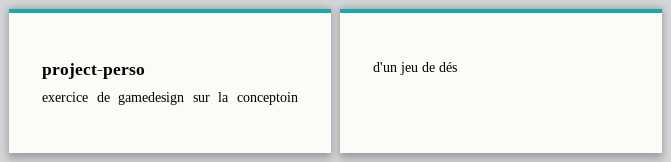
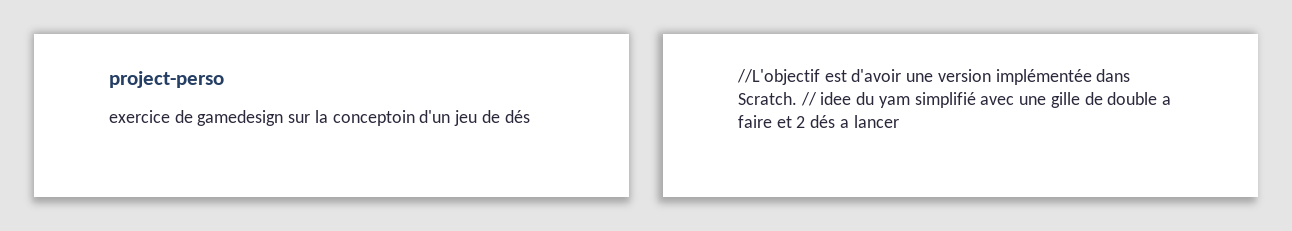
(457, 67) none -> [737,69,1131,85] [738,92,1171,108] [738,115,899,128] //L'objectif est d'avoir une version implémentée dans Scratch. // idee du yam simplifié avec une gille de double a faire et 2 dés a lancer

